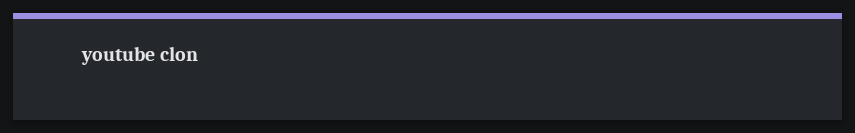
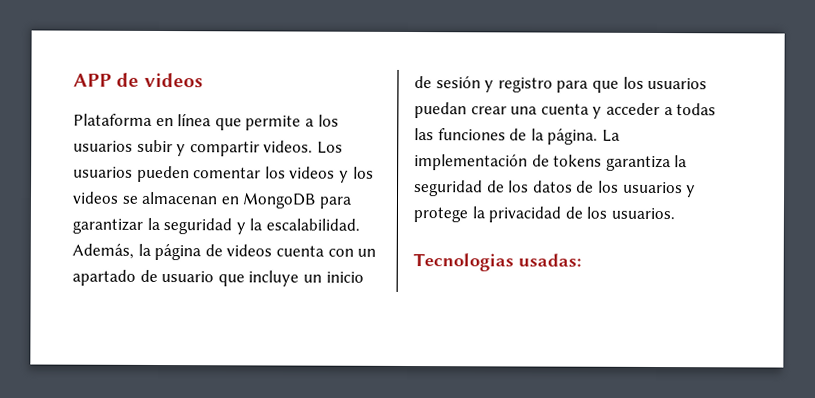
[81,46,199,65] youtube clon -> [73,72,203,88] [73,113,339,131] [73,139,343,157] [73,165,374,183] [72,191,352,209] [72,217,360,235] [72,243,377,261] [72,269,364,287] [414,76,708,93] [414,102,717,119] [414,128,620,145] [414,154,688,172] [414,180,697,198] [413,206,675,223] [413,253,582,272] APP de videos // Plataforma en línea que permite a los usuarios subir y compartir videos. Los usuarios pueden comentar los videos y los videos se almacenan en MongoDB para garantizar la seguridad y la escalabilidad. Además, la página de videos cuenta con un apartado de usuario que incluye un inicio de sesión y registro para que los usuarios puedan crear una cuenta y acceder a todas las funciones de la página. La implementación de tokens garantiza la seguridad de los datos de los usuarios y protege la privacidad de los usuarios. // Tecnologias usadas:

